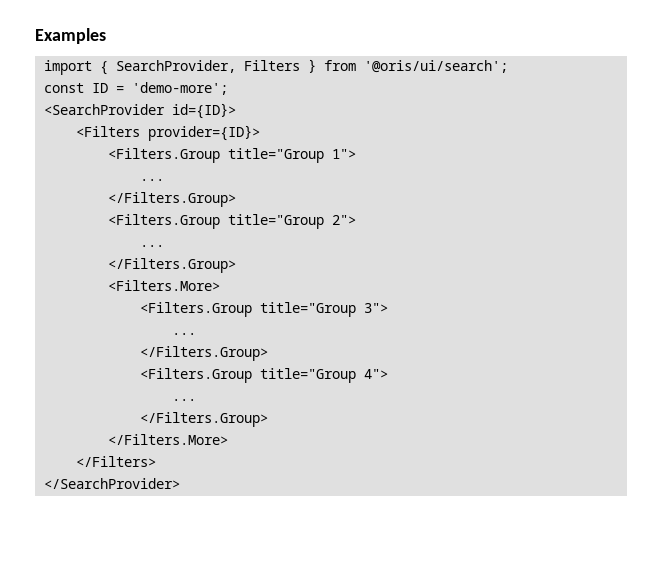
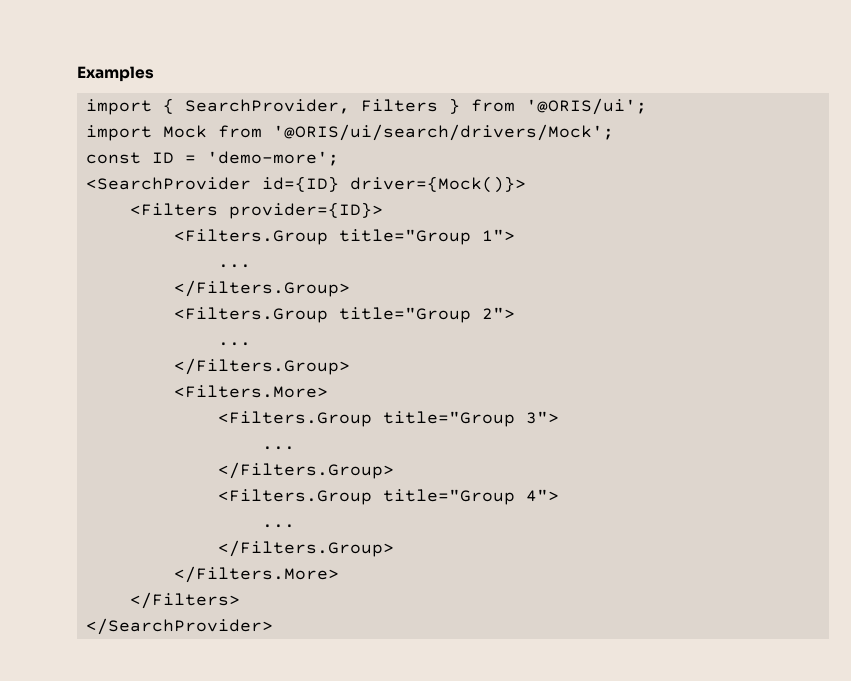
[364,60,509,73] '@oris/ui/search'; -> [525,98,647,115] [85,124,614,141] '@ORIS/ui'; // import Mock from '@ORIS/ui/search/drivers/Mock';
[172,103,237,119] id={ID}> -> [261,176,526,193] id={ID} driver={Mock()}>

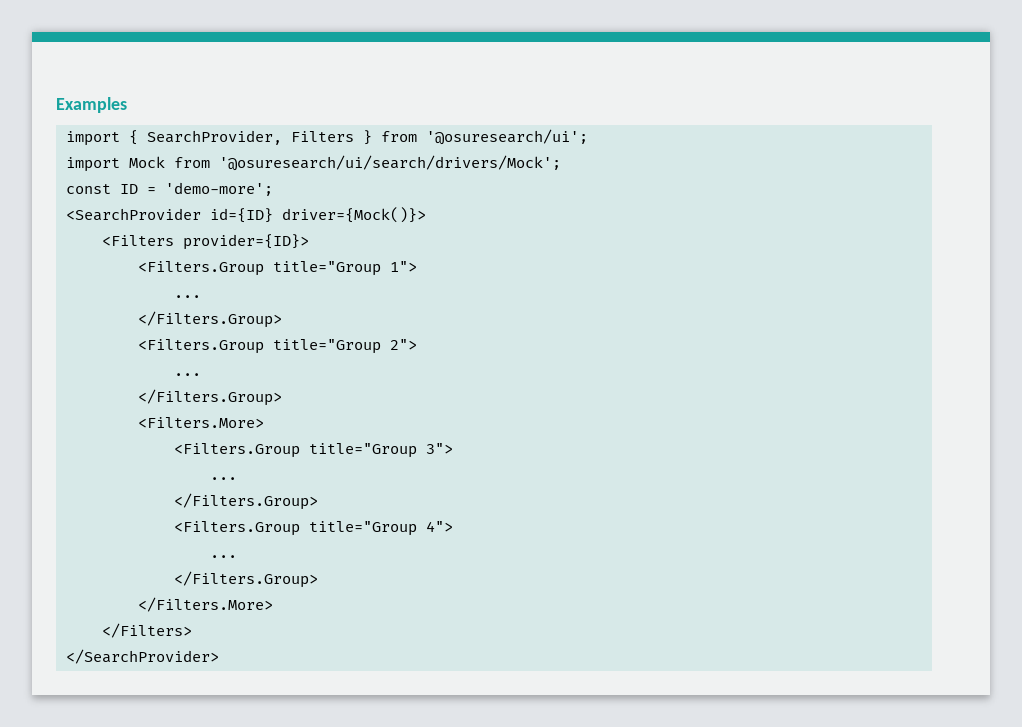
[525,98,647,115] '@ORIS/ui'; -> [425,129,588,145] '@osuresearch/ui';
[272,124,614,141] '@ORIS/ui/search/drivers/Mock'; -> [218,155,561,171] '@osuresearch/ui/search/drivers/Mock';

